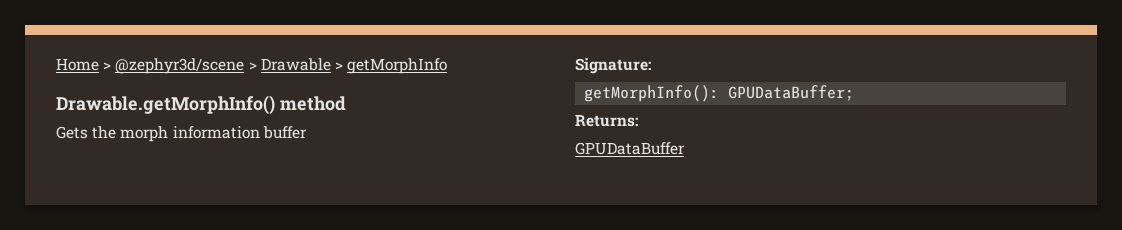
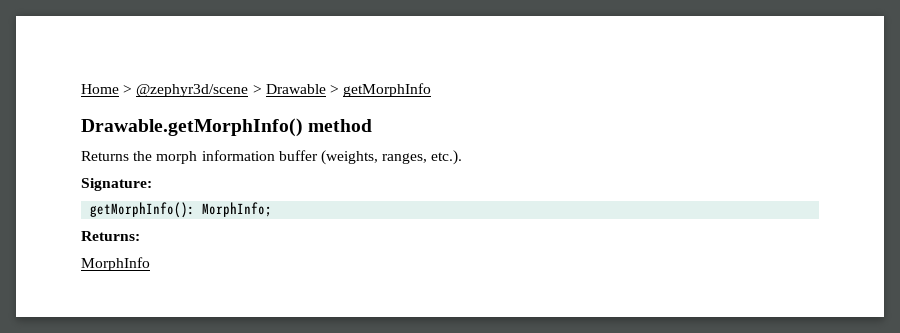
[56,126,88,139] Gets -> [81,151,129,161] Returns
(307, 132) none -> [320,150,463,165] (weights, ranges, etc.).
[728,85,855,101] GPUDataBuffer; -> [202,202,273,217] MorphInfo;
[575,142,685,155] GPUDataBuffer -> [81,257,150,271] MorphInfo

